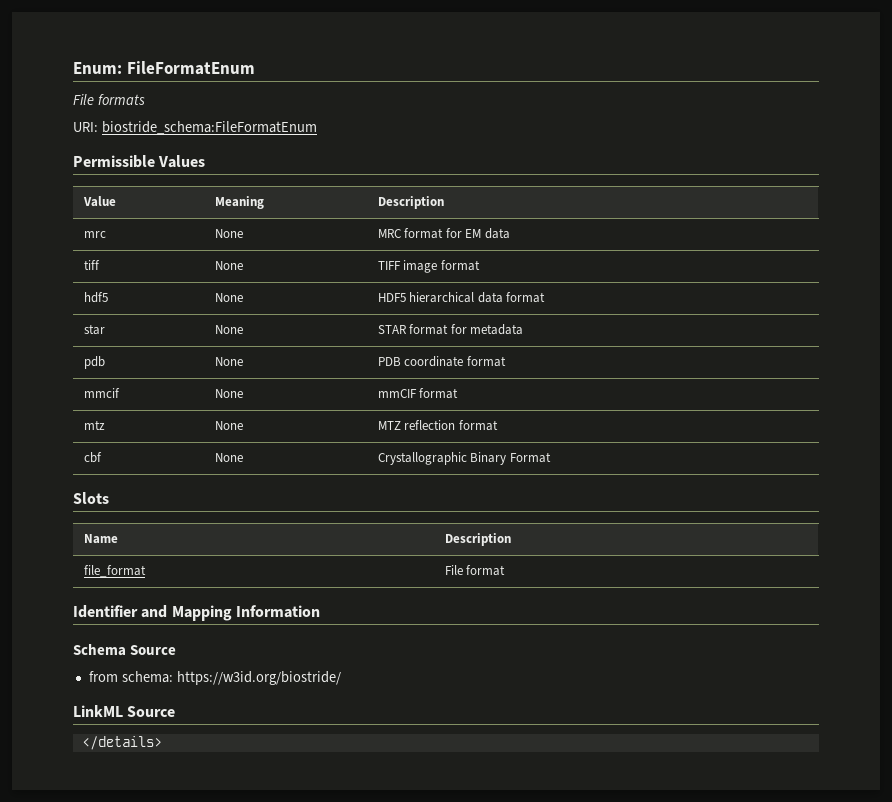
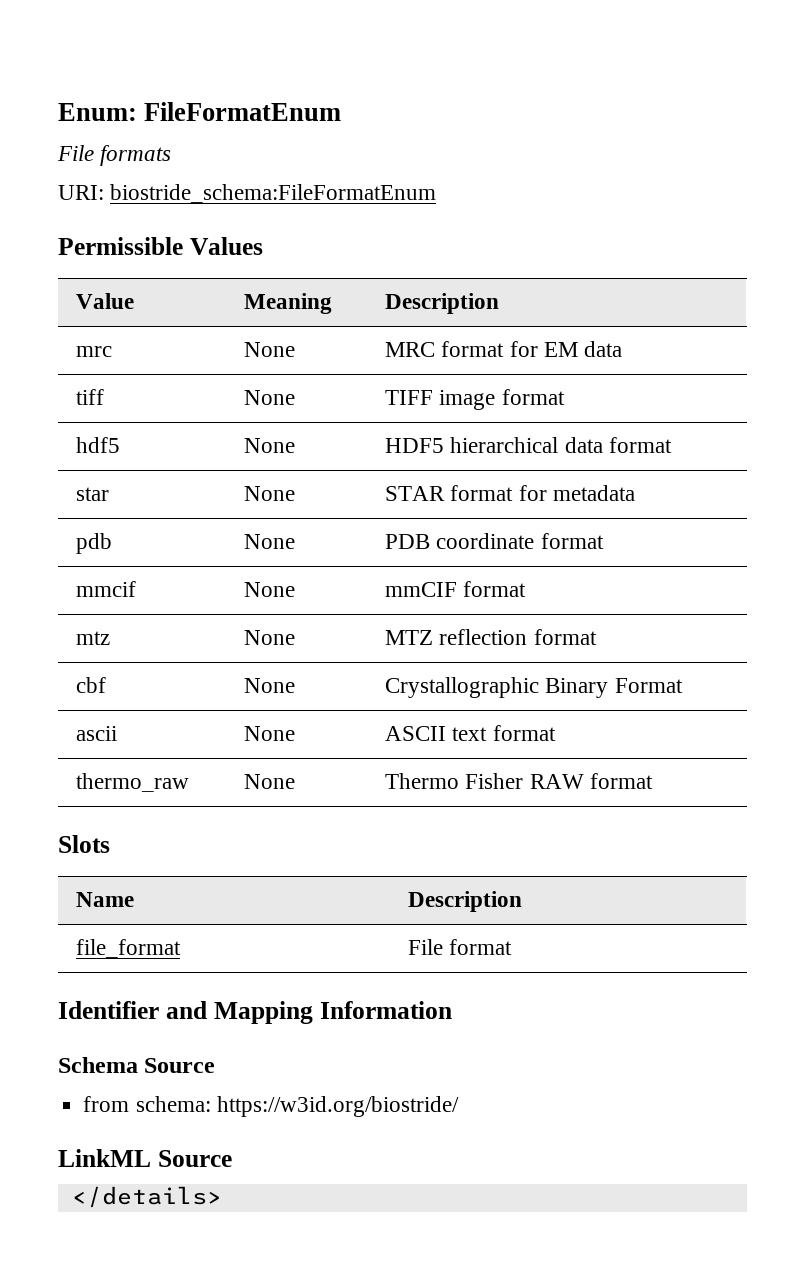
(551, 457) none -> [76,726,118,741] [244,726,296,741] [385,725,556,741] [76,773,190,792] [244,774,296,789] [385,773,653,789] // ascii | None | ASCII text format // thermo_raw | None | Thermo Fisher RAW format

